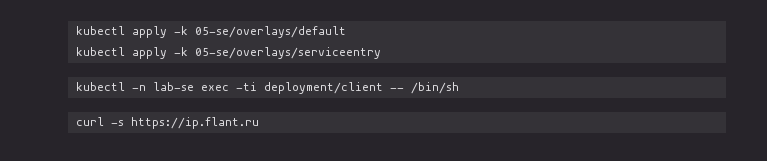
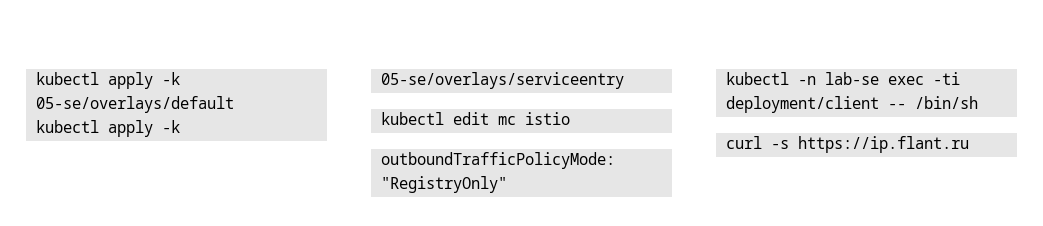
(381, 53) none -> [381,112,571,125] [381,152,616,169] [381,176,508,193] // kubectl edit mc istio // outboundTrafficPolicyMode: "RegistryOnly"

